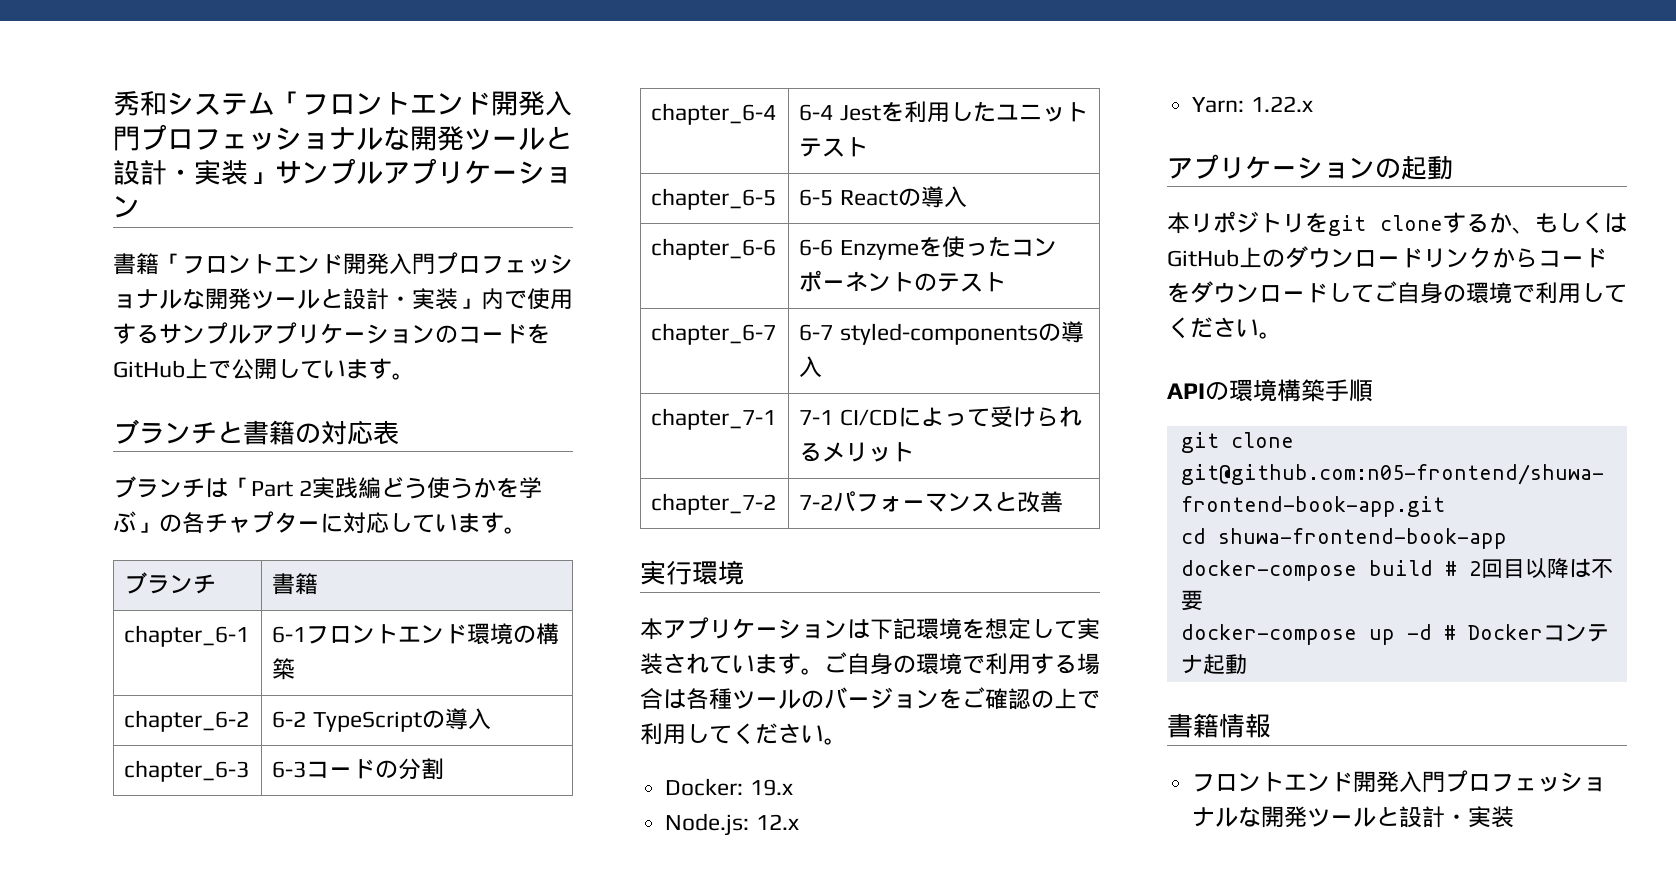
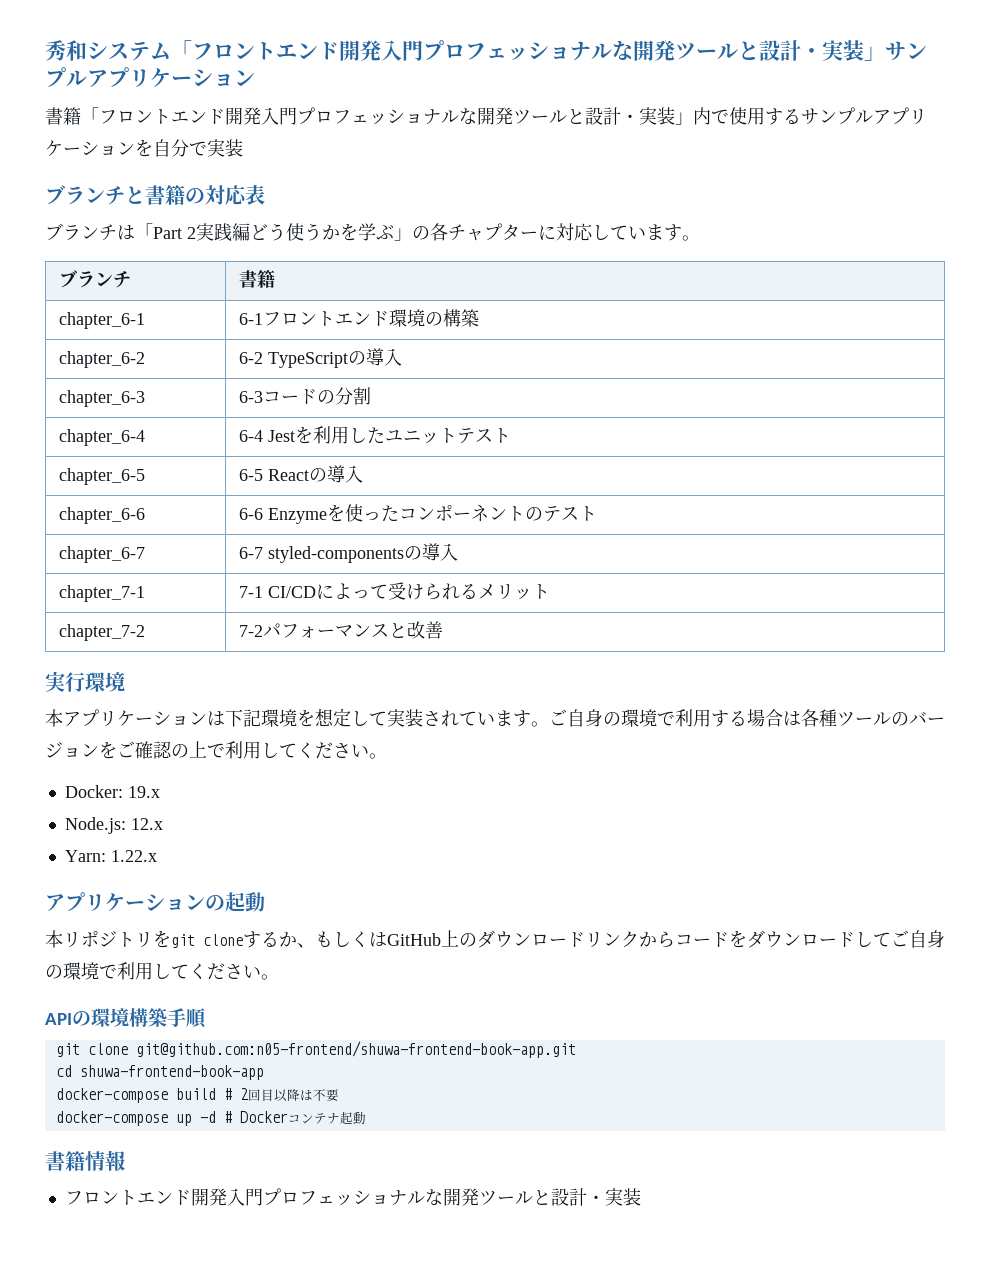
[435,323,550,344] [113,358,415,380] のコードをGitHub上で公開しています。 -> [135,139,243,157] を自分で実装

